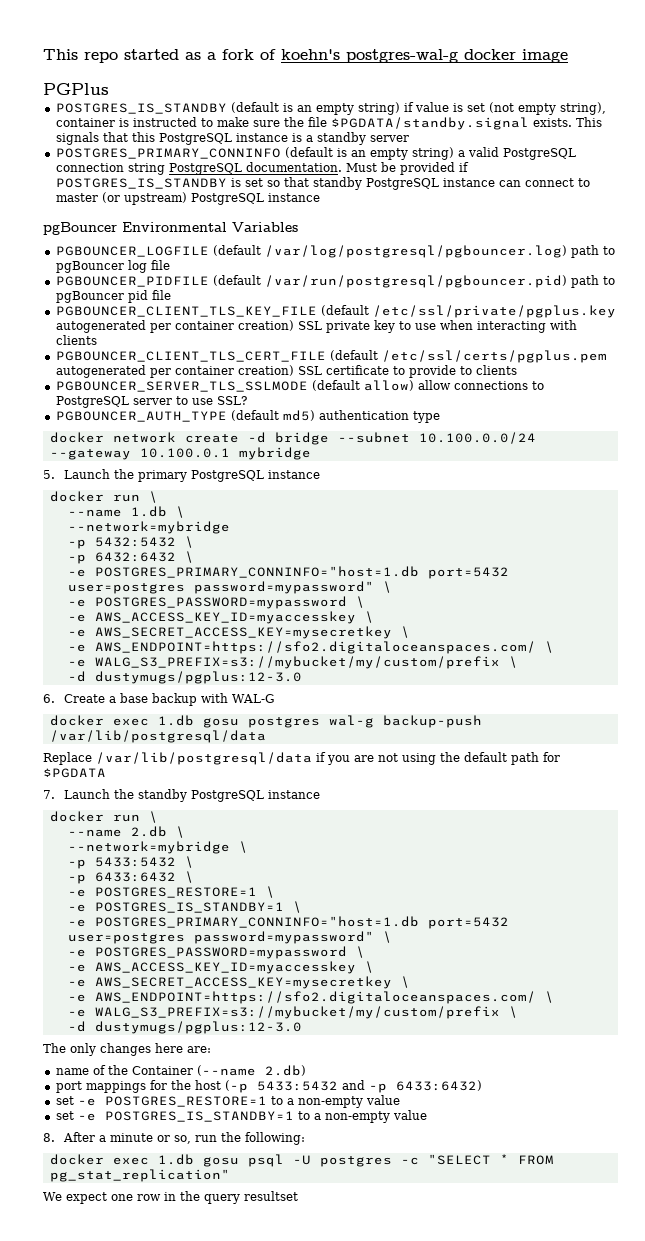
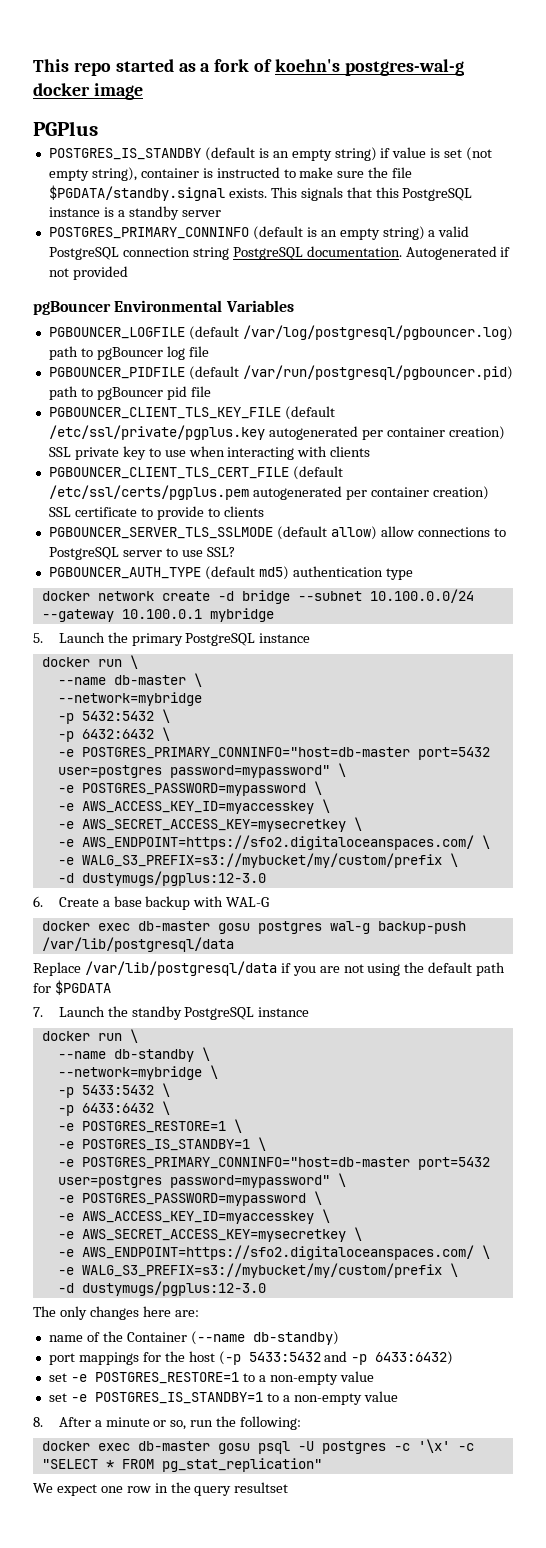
[345,162,469,175] [55,177,590,190] [55,192,320,205] Must be provided if POSTGRES_IS_STANDBY is set so that standby PostgreSQL instance can connect to master (or upstream) PostgreSQL instance -> [405,246,511,260] [48,266,128,280] Autogenerated if not provided
[130,506,167,517] 1.db -> [113,675,186,685] db-master
[94,566,419,578] POSTGRES_PRIMARY_CONNINFO="host=1.db -> [81,747,410,759] POSTGRES_PRIMARY_CONNINFO="host=db-master
[157,715,194,726] 1.db -> [137,921,210,931] db-master
[130,826,167,837] 2.db -> [113,1049,194,1062] db-standby
[94,916,419,928] POSTGRES_PRIMARY_CONNINFO="host=1.db -> [81,1157,410,1169] POSTGRES_PRIMARY_CONNINFO="host=db-master
[264,1065,306,1076] 2.db) -> [252,1331,339,1345] db-standby)
[157,1154,194,1165] 1.db -> [137,1441,210,1451] db-master
(419, 1161) none -> [417,1439,474,1453] '\x' -c

